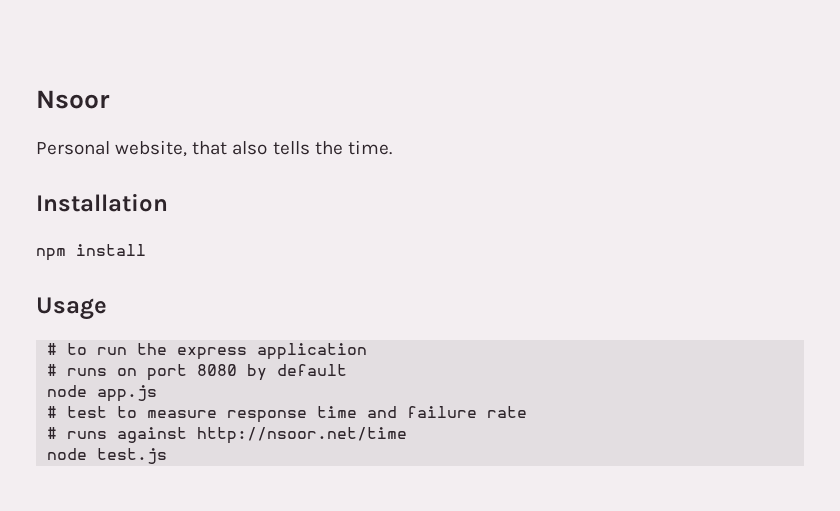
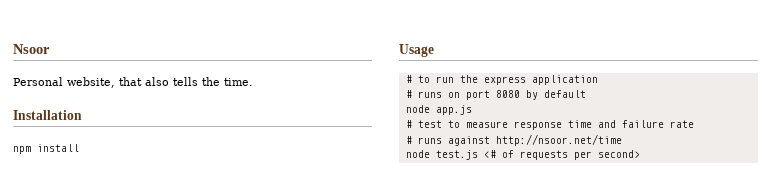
(168, 456) none -> [483,150,640,160] <# of requests per second>

